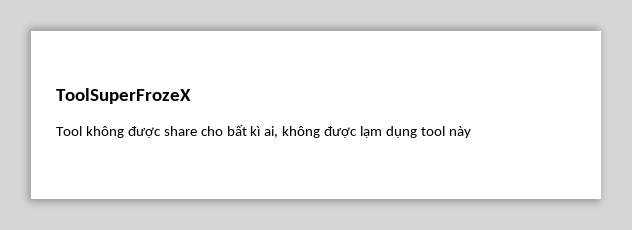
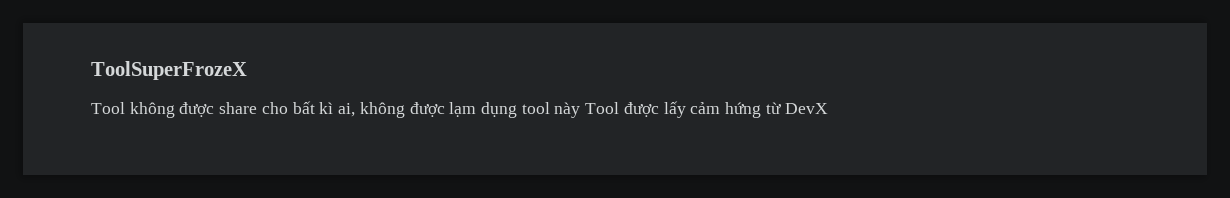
(471, 132) none -> [585,101,828,118] Tool được lấy cảm hứng từ DevX

